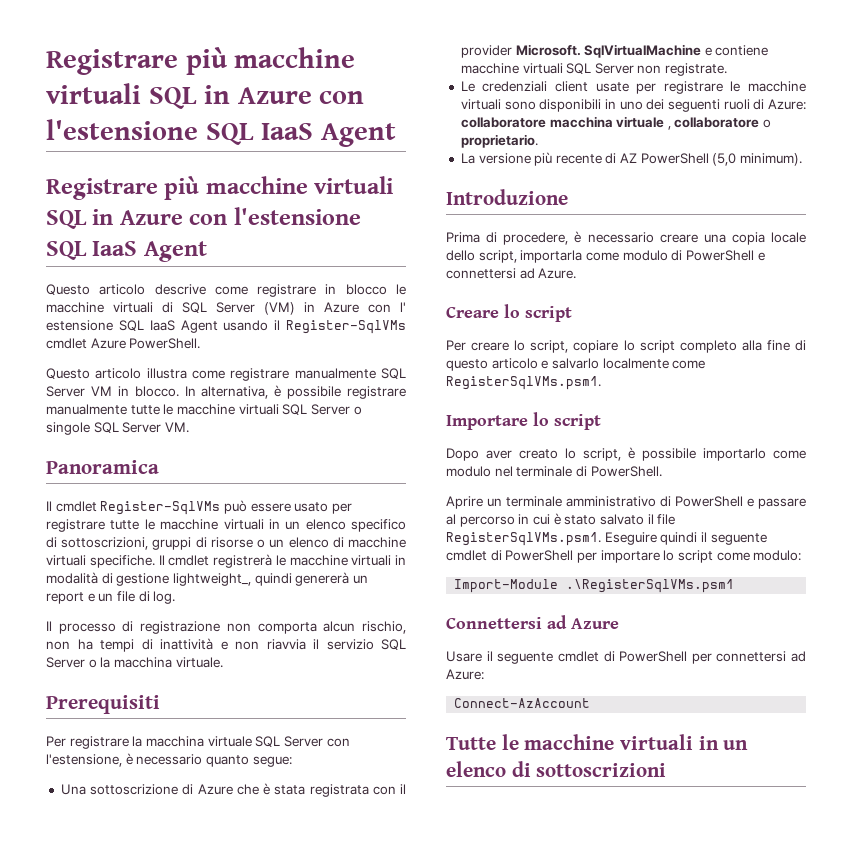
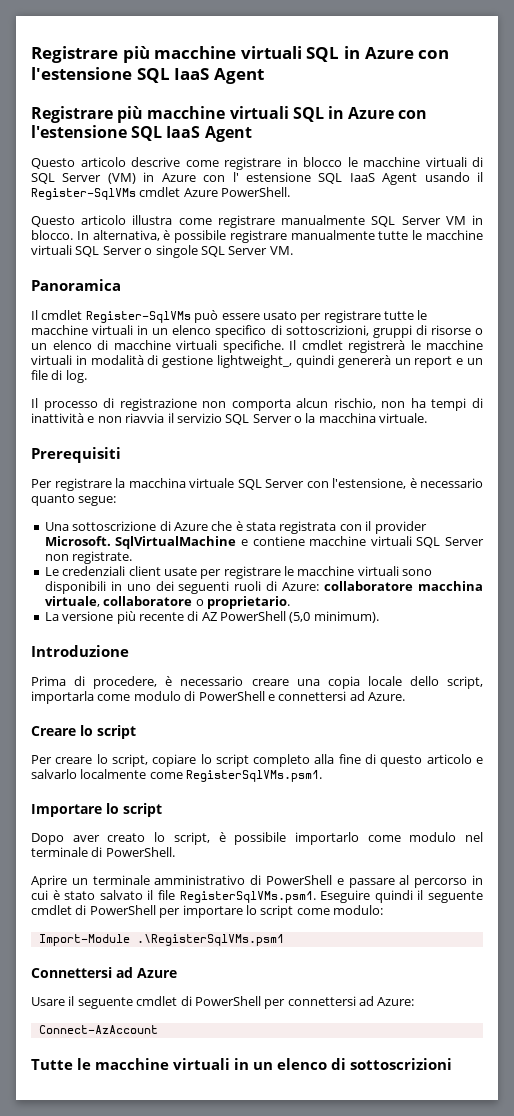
[616,116,671,130] virtuale , -> [44,596,100,607] virtuale,

